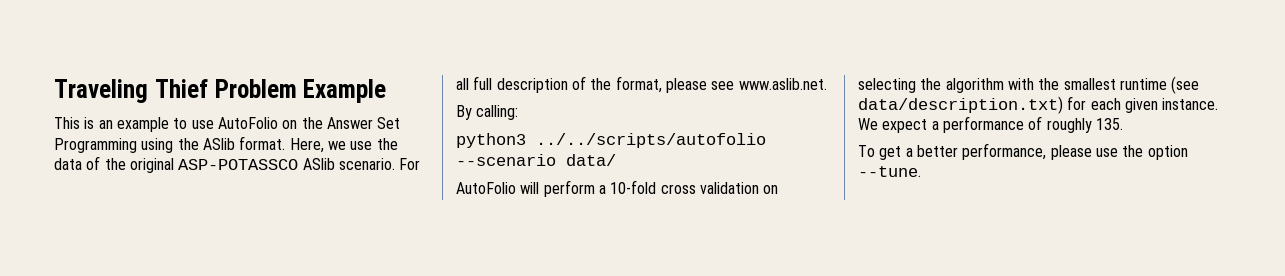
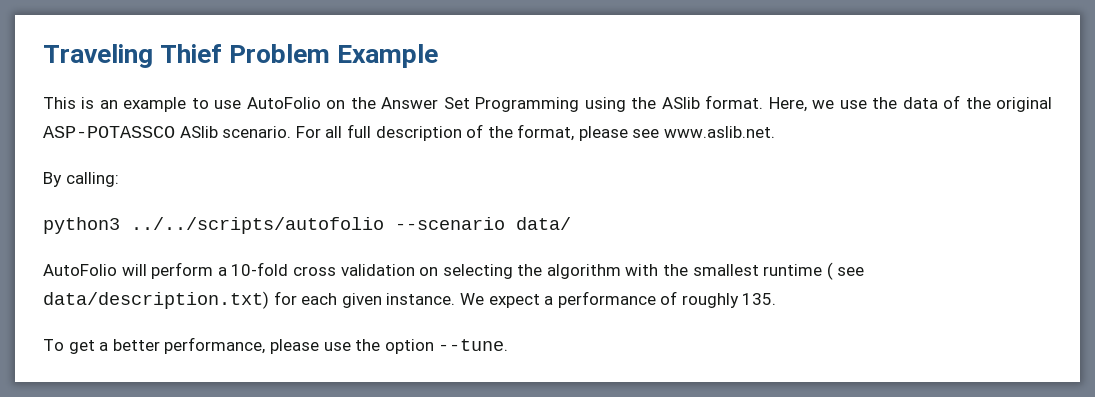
[1171,76,1200,94] (see -> [826,262,865,280] ( see

